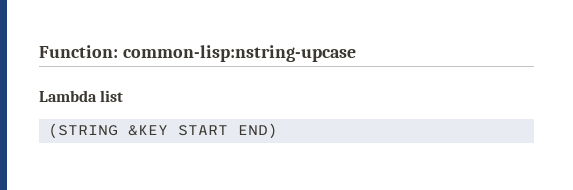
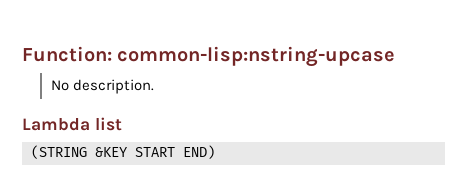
(356, 53) none -> [50,79,154,94] // No description.

